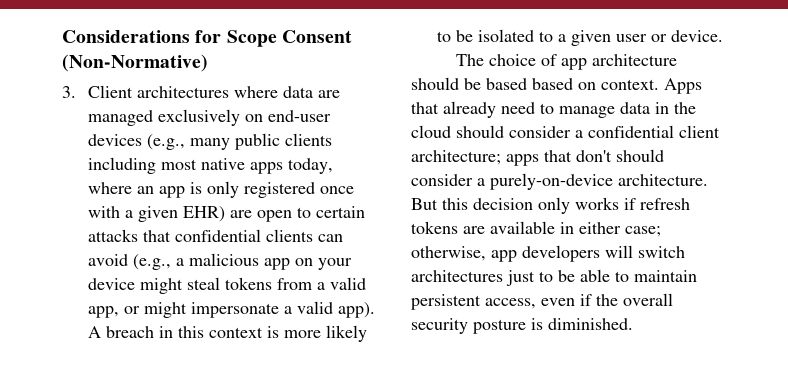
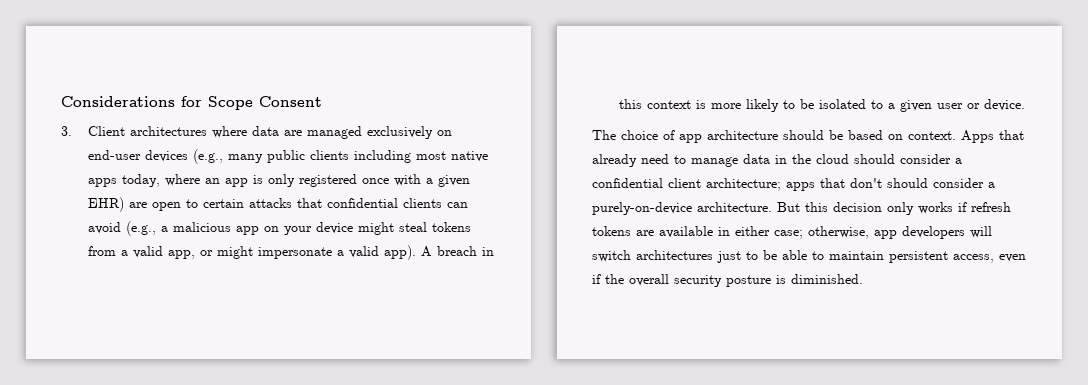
[62,54,208,72] (Non-Normative) -> (322, 101) none
[532,78,573,90] based -> (883, 135) none

